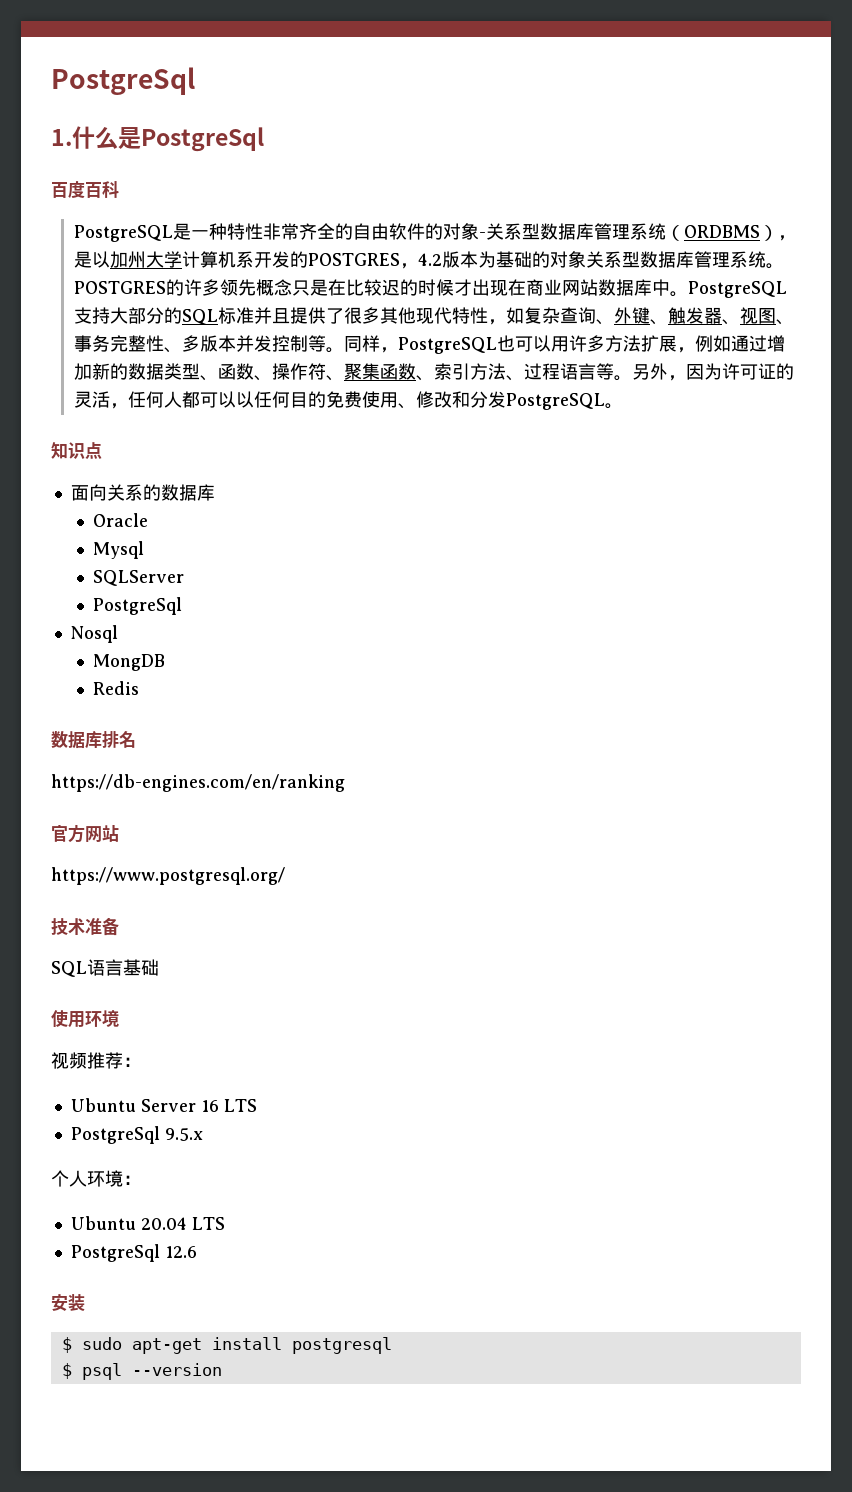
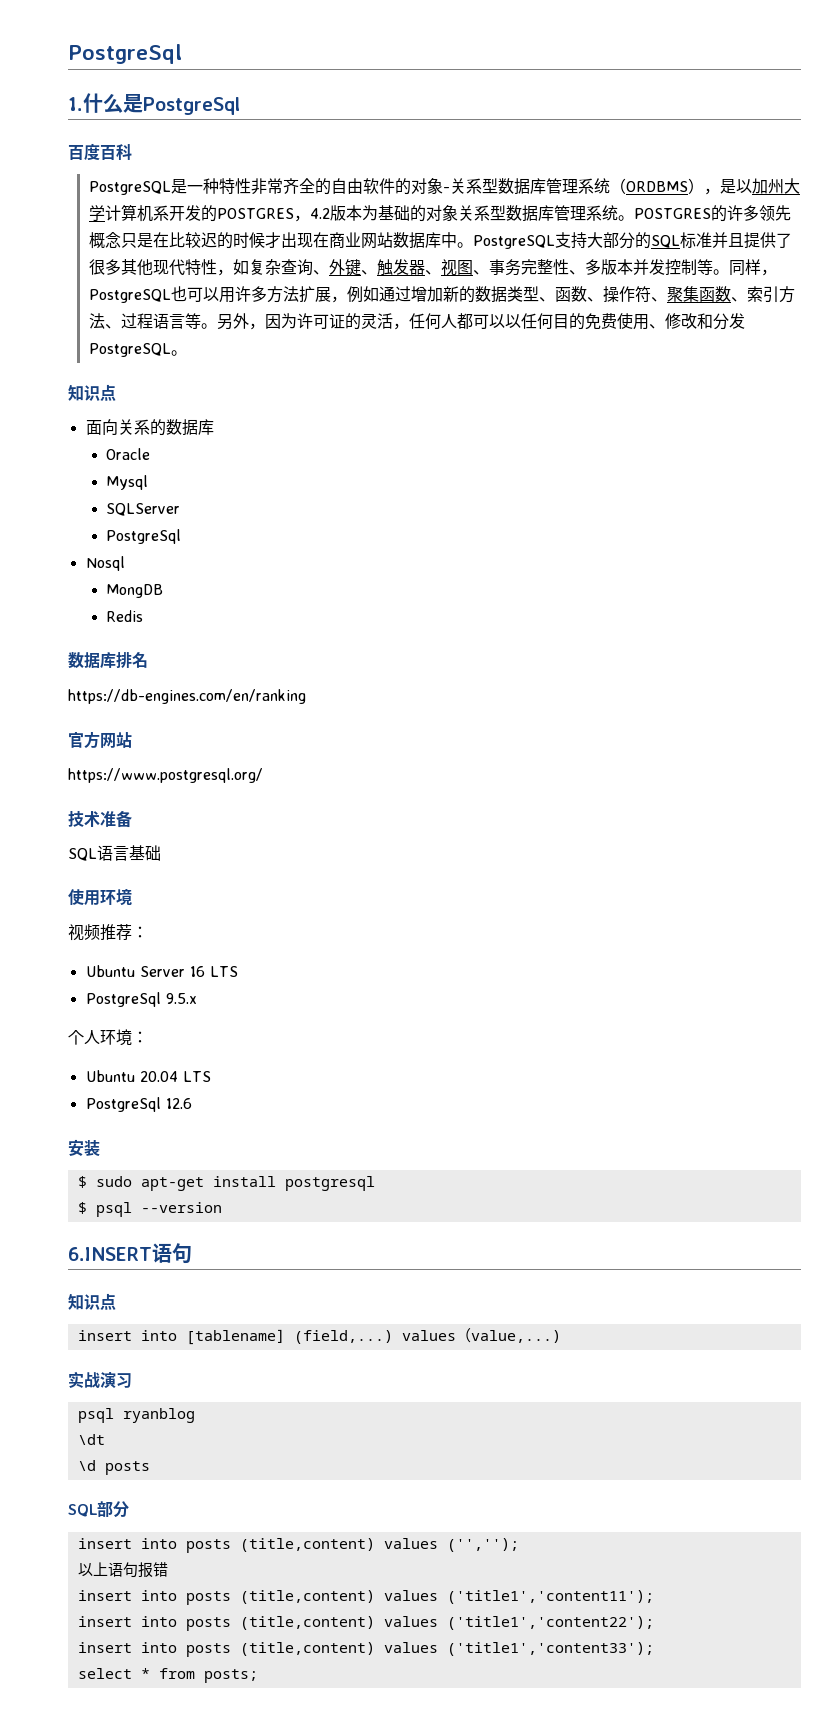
(222, 1369) none -> [68,1243,192,1264] [68,1293,116,1310] [77,1328,561,1345] [68,1371,132,1389] [77,1408,195,1423] [77,1434,105,1445] [77,1460,150,1475] [68,1501,129,1518] [77,1538,519,1553] [77,1562,168,1578] [77,1590,654,1605] [77,1616,654,1631] [77,1642,654,1657] [77,1668,258,1683] // 6.INSERT语句 // 知识点 // insert into [tablename] (field,...) values（value,...) // 实战演习 // psql ryanblog // \dt // \d posts // SQL部分 // insert into posts (title,content) values ('',''); // 以上语句报错 // insert into posts (title,content) values ('title1','content11'); // insert into posts (title,content) values ('title1','content22'); // insert into posts (title,content) values ('title1','content33'); // select * from posts;

